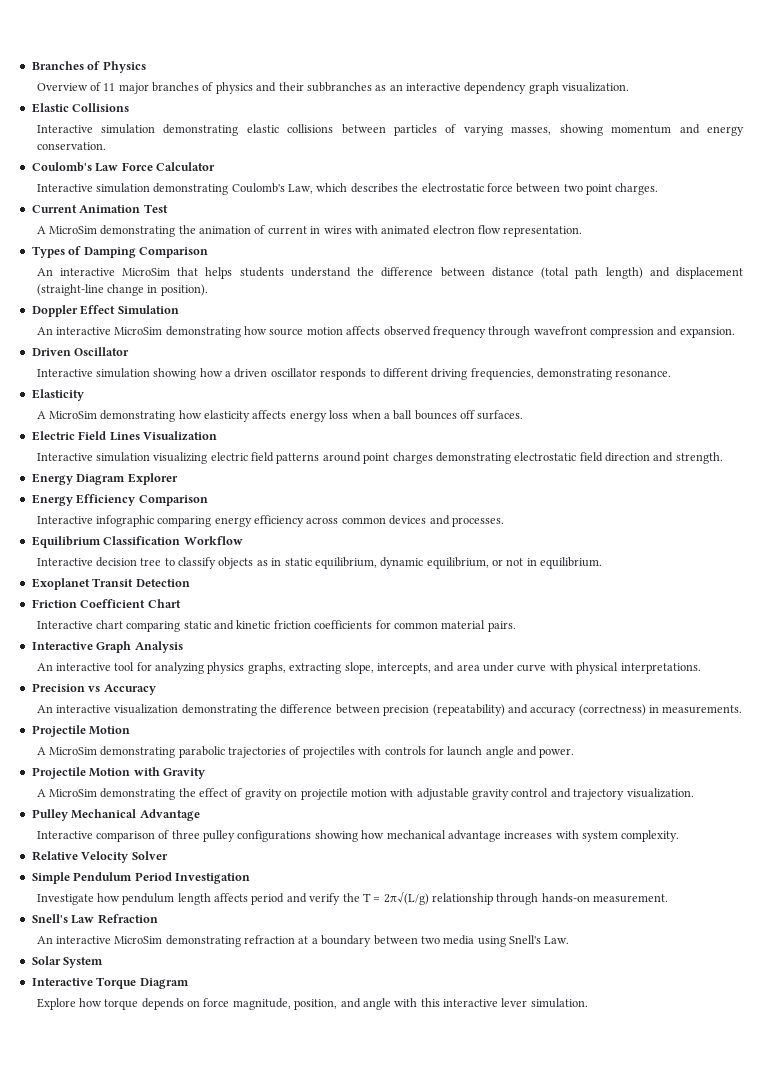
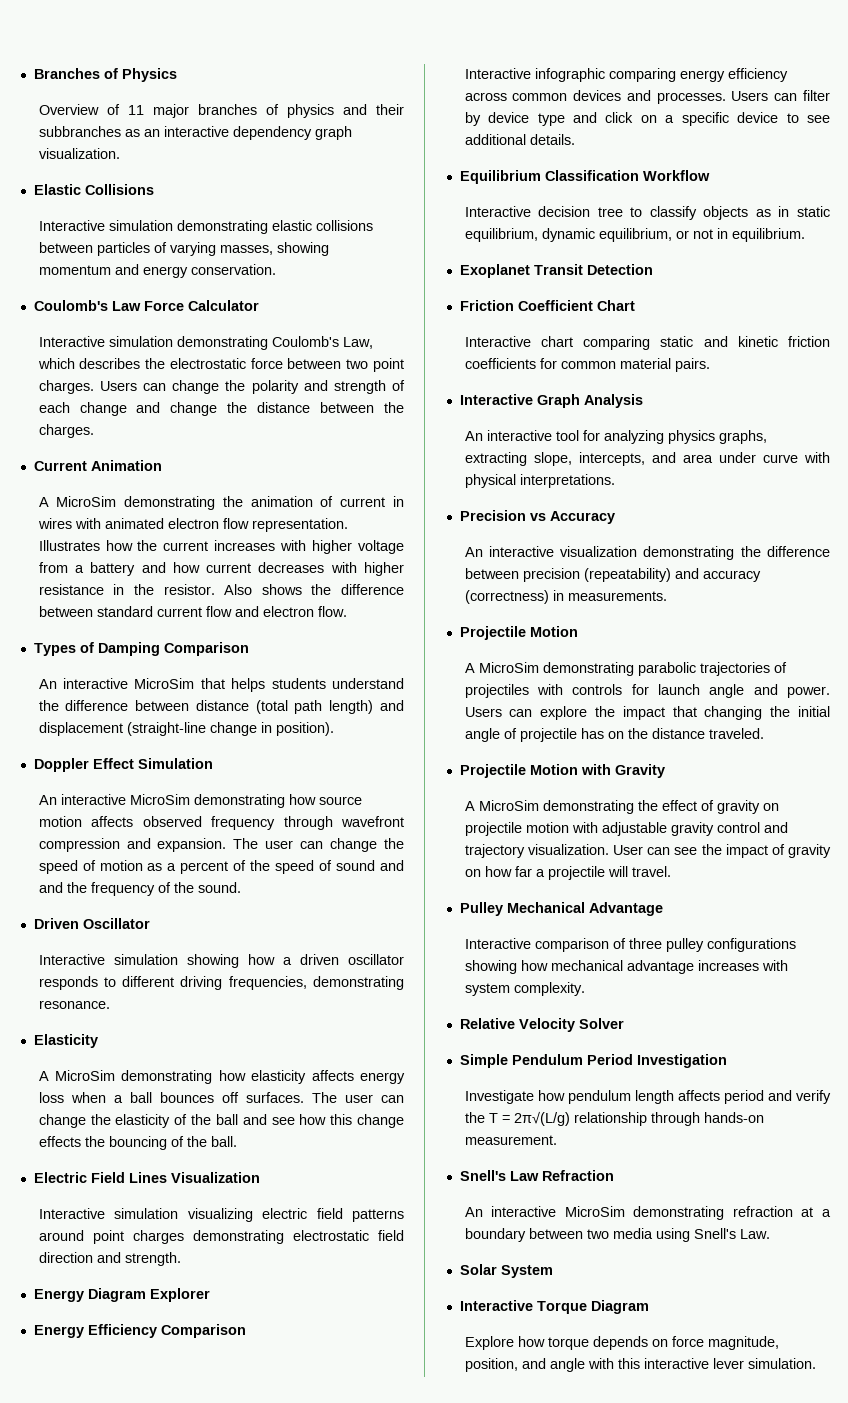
(659, 189) none -> [99,380,406,394] [38,402,404,416] [38,424,94,438] Users can change the polarity and strength of each change and change the distance between the charges.
[143,204,168,213] Test -> (162, 465) none
(583, 231) none -> [38,540,404,554] [38,562,405,576] [38,584,405,595] [38,606,347,617] Illustrates how the current increases with higher voltage from a battery and how current decreases with higher resistance in the resistor. Also shows the difference between standard current flow and electron flow.
(735, 332) none -> [233,838,404,852] [38,860,404,874] [38,882,241,896] The user can change the speed of motion as a percent of the speed of sound and and the frequency of the sound.
(524, 415) none -> [311,1092,405,1103] [38,1114,404,1128] [38,1136,237,1150] The user can change the elasticity of the ball and see how this change effects the bouncing of the ball.
(504, 522) none -> [731,90,830,101] [464,112,830,126] [464,134,575,145] Users can filter by device type and click on a specific device to see additional details.
(575, 753) none -> [464,706,830,720] [464,728,764,742] Users can explore the impact that changing the initial angle of projectile has on the distance traveled.
(694, 793) none -> [613,844,831,858] [464,866,671,880] User can see the impact of gravity on how far a projectile will travel.

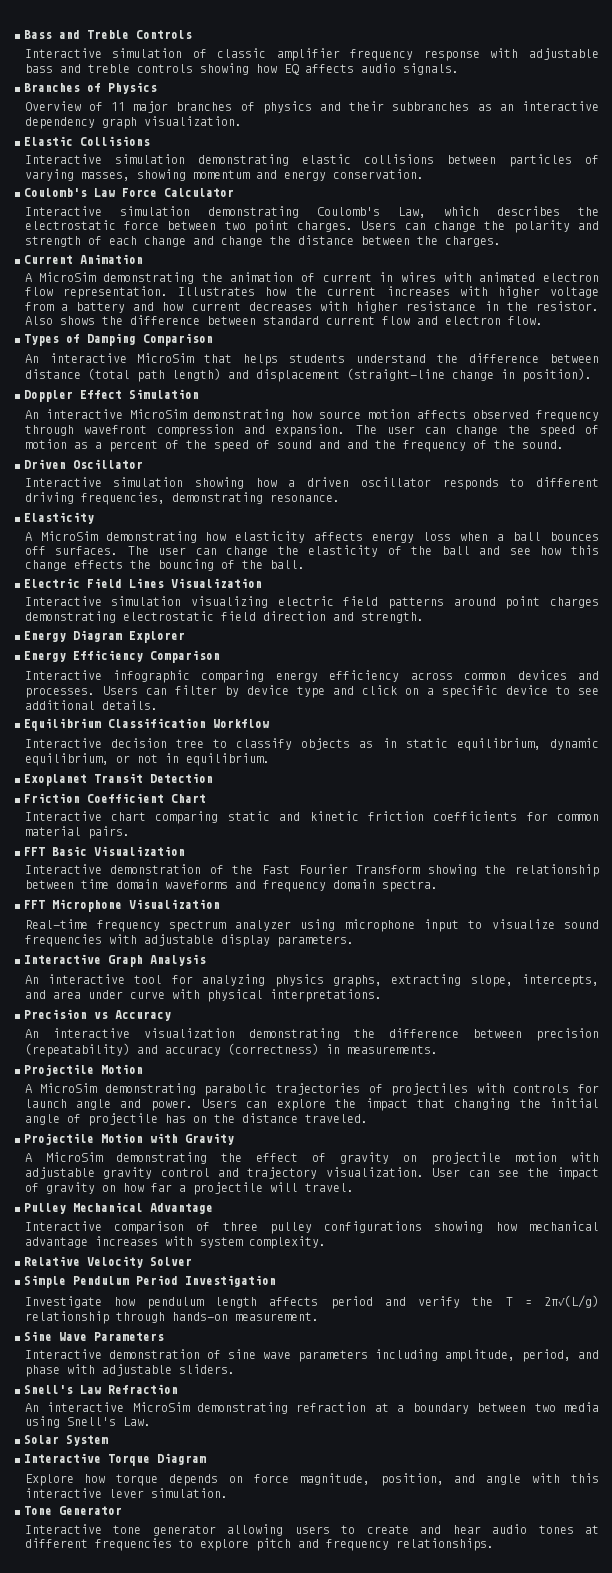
(33, 73) none -> [24,30,192,39] [24,48,599,61] [24,63,459,75] Bass and Treble Controls // Interactive simulation of classic amplifier frequency response with adjustable bass and treble controls showing how EQ affects audio signals. //
(710, 365) none -> [24,846,185,856] [24,864,599,877] [24,879,438,892] [24,899,220,912] [24,919,599,932] [24,934,354,947] // FFT Basic Visualization // Interactive demonstration of the Fast Fourier Transform showing the relationship between time domain waveforms and frequency domain spectra. // FFT Microphone Visualization // Real-time frequency spectrum analyzer using microphone input to visualize sound frequencies with adjustable display parameters.
(557, 1140) none -> [24,1331,164,1341] [24,1349,599,1362] [24,1364,235,1377] // Sine Wave Parameters // Interactive demonstration of sine wave parameters including amplitude, period, and phase with adjustable sliders.
(816, 1363) none -> [24,1506,122,1515] [24,1524,599,1536] [24,1538,494,1551] // Tone Generator // Interactive tone generator allowing users to create and hear audio tones at different frequencies to explore pitch and frequency relationships.

